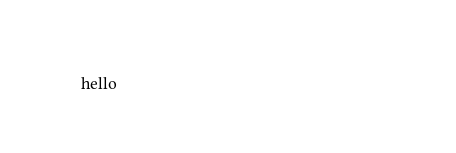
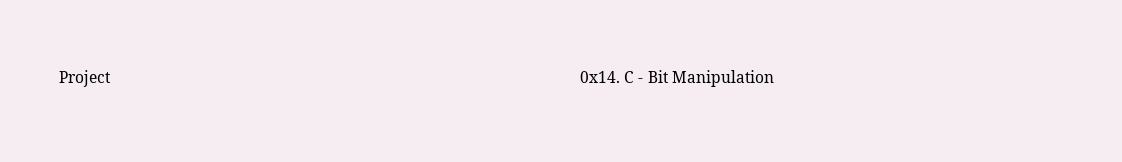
[81,77,117,89] hello -> [59,70,111,87] [580,70,774,87] Project // 0x14. C - Bit Manipulation

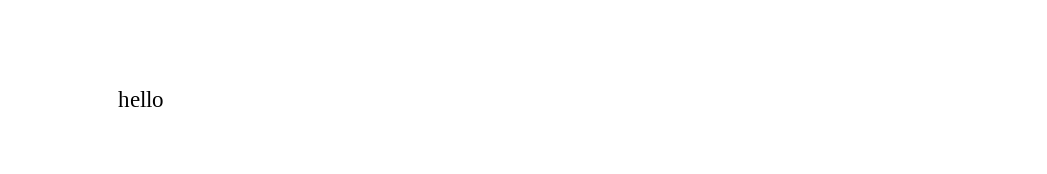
[59,70,111,87] [580,70,774,87] Project // 0x14. C - Bit Manipulation -> [118,91,164,107] hello

